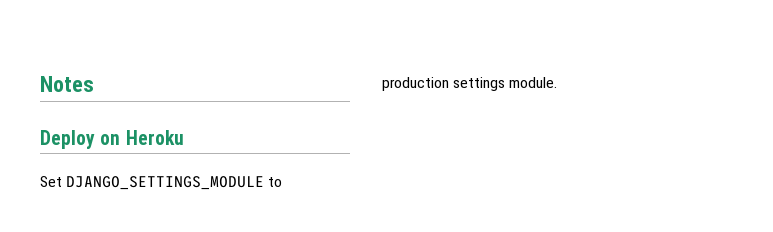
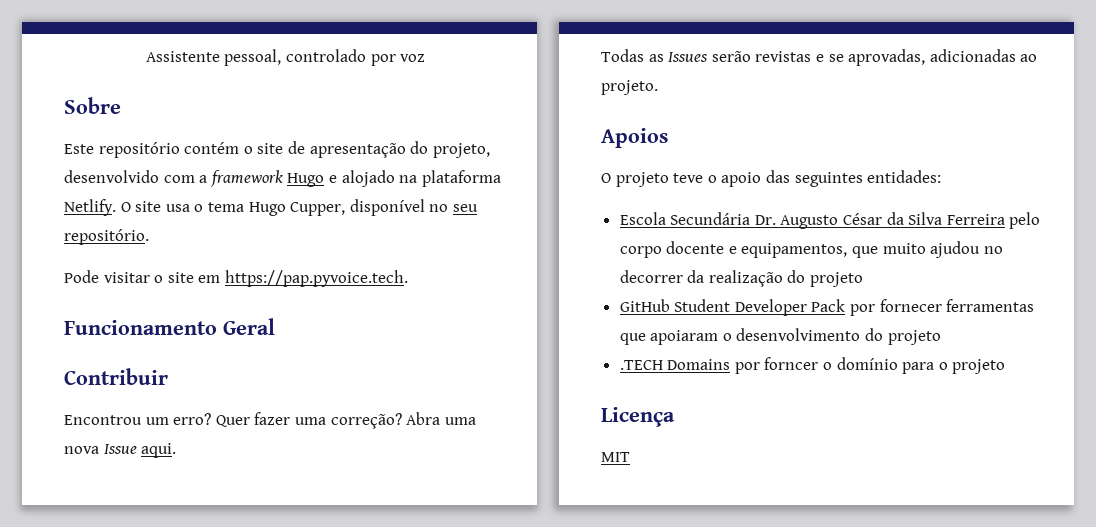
[40,76,94,92] [40,130,184,149] [40,176,283,190] [382,77,558,91] Notes // Deploy on Heroku // Set DJANGO_SETTINGS_MODULE to production settings module. -> [145,49,426,66] [64,97,121,114] [64,141,490,158] [64,170,501,187] [64,199,478,216] [64,229,149,245] [64,270,408,287] [64,318,275,335] [64,368,168,385] [64,412,476,429] [64,443,177,458] [601,49,1038,66] [601,80,658,95] [601,128,668,148] [601,170,942,187] [619,212,1041,229] [619,241,1003,258] [619,270,864,287] [619,299,1035,316] [619,328,941,345] [619,357,1006,374] [601,407,675,427] [601,452,630,462] Assistente pessoal, controlado por voz // Sobre // Este repositório contém o site de apresentação do projeto, desenvolvido com a framework Hugo e alojado na plataforma Netlify. O site usa o tema Hugo Cupper, disponível no seu repositório. // Pode visitar o site em https://pap.pyvoice.tech. // Funcionamento Geral // Contribuir // Encontrou um erro? Quer fazer uma correção? Abra uma nova Issue aqui. // Todas as Issues serão revistas e se aprovadas, adicionadas ao projeto. // Apoios // O projeto teve o apoio das seguintes entidades: // Escola Secundária Dr. Augusto César da Silva Ferreira pelo corpo docente e equipamentos, que muito ajudou no decorrer da realização do projeto // GitHub Student Developer Pack por fornecer ferramentas que apoiaram o desenvolvimento do projeto // .TECH Domains por forncer o domínio para o projeto // Licença // MIT

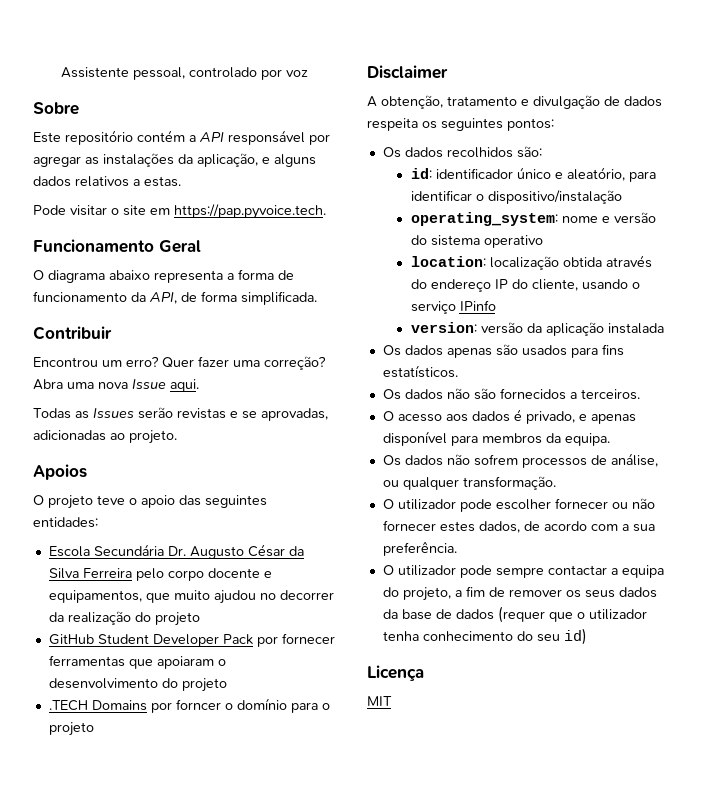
[243,141,490,158] [64,170,501,187] [64,199,478,216] [64,229,149,245] o site de apresentação do projeto, desenvolvido com a framework Hugo e alojado na plataforma Netlify. O site usa o tema Hugo Cupper, disponível no seu repositório. -> [189,130,330,145] [33,153,316,167] [33,176,181,187] a API responsável por agregar as instalações da aplicação, e alguns dados relativos a estas.
(275, 326) none -> [33,269,294,283] [33,291,317,305] // O diagrama abaixo representa a forma de funcionamento da API, de forma simplificada.
(1006, 366) none -> [367,65,448,79] [367,95,662,109] [367,118,554,131] [382,146,542,158] [410,167,656,182] [410,190,622,204] [410,212,656,226] [410,235,543,248] [410,255,652,270] [410,279,640,292] [410,300,496,314] [410,322,664,336] [382,344,624,358] [382,365,458,378] [382,388,640,400] [382,409,636,424] [382,431,610,446] [382,453,658,468] [382,476,556,490] [382,498,655,512] [382,520,655,533] [382,542,457,556] [382,565,664,578] [382,586,657,601] [382,606,647,623] [382,628,587,645] // Disclaimer // A obtenção, tratamento e divulgação de dados respeita os seguintes pontos: // Os dados recolhidos são: // id: identificador único e aleatório, para identificar o dispositivo/instalação // operating_system: nome e versão do sistema operativo // location: localização obtida através do endereço IP do cliente, usando o serviço IPinfo // version: versão da aplicação instalada // Os dados apenas são usados para fins estatísticos. // Os dados não são fornecidos a terceiros. // O acesso aos dados é privado, e apenas disponível para membros da equipa. // Os dados não sofrem processos de análise, ou qualquer transformação. // O utilizador pode escolher fornecer ou não fornecer estes dados, de acordo com a sua preferência. // O utilizador pode sempre contactar a equipa do projeto, a fim de remover os seus dados da base de dados (requer que o utilizador tenha conhecimento do seu id)

